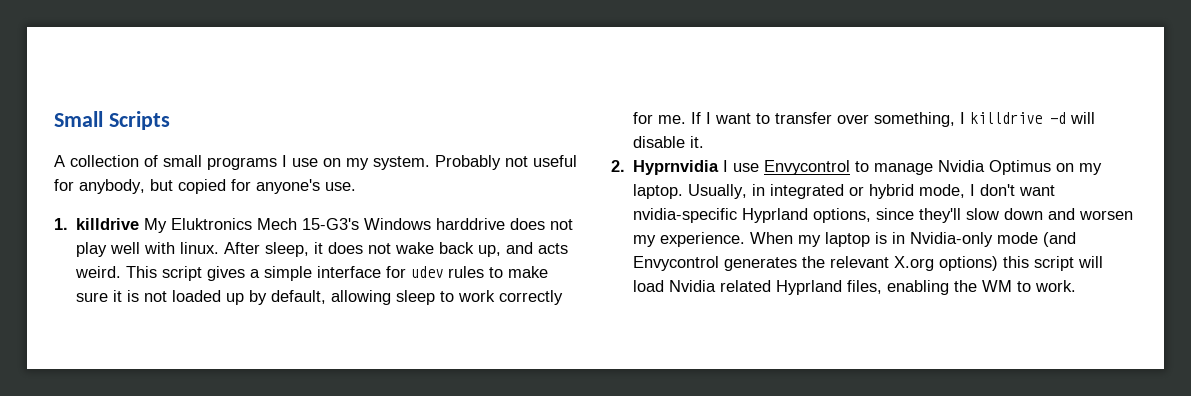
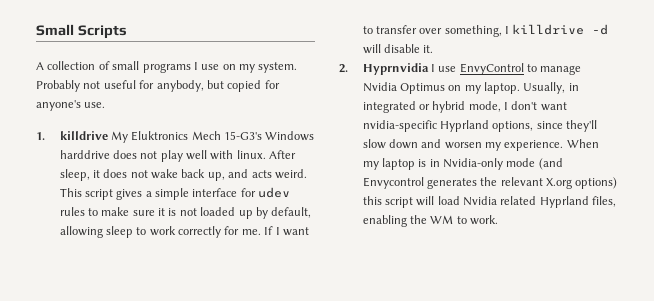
[764,160,851,175] Envycontrol -> [459,63,524,75] EnvyControl

